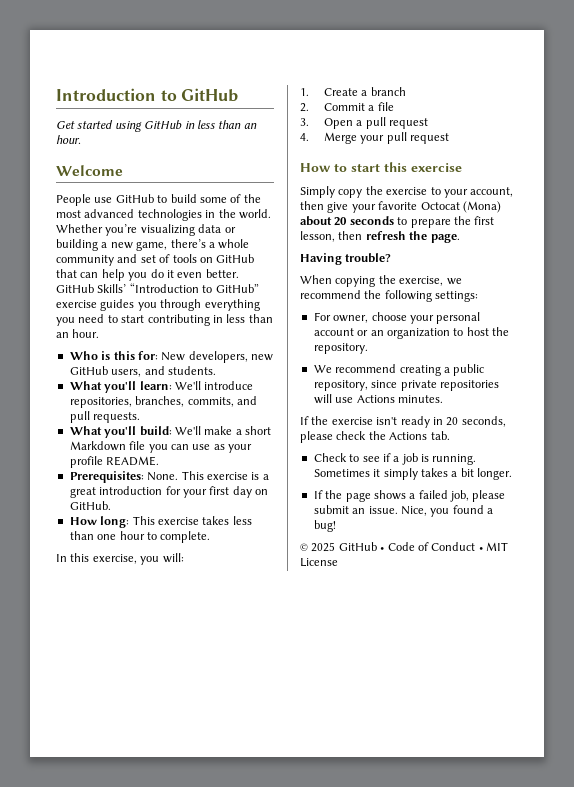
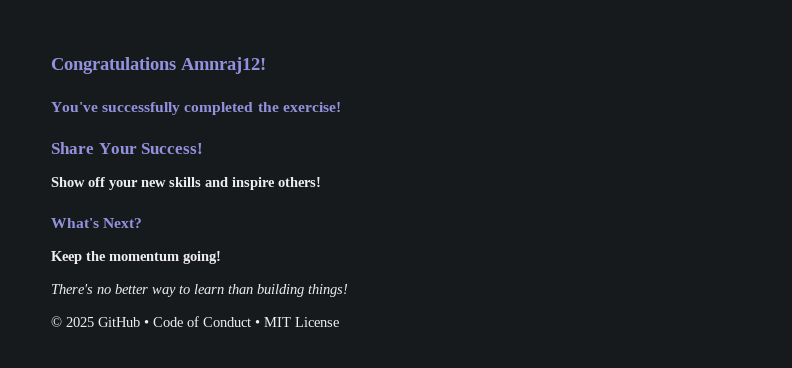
[56,88,239,102] [56,120,257,132] [56,135,81,144] [56,165,123,176] [56,194,261,206] [56,209,271,221] [56,224,236,236] [56,239,250,251] [56,254,255,266] [56,269,239,281] [56,283,259,293] [56,299,260,311] [56,314,273,326] [56,329,100,338] [69,351,273,363] [69,366,216,377] [69,381,254,393] [69,396,257,408] [69,411,141,423] [69,426,271,438] [69,441,252,453] [69,456,160,468] [69,471,269,483] [69,486,268,498] [69,501,111,510] [69,516,252,528] [69,531,211,543] [56,553,184,565] [300,87,406,96] [300,102,394,112] [300,117,429,129] [300,132,450,144] [300,162,462,172] [300,186,514,198] [300,201,501,213] [300,216,495,228] [300,231,460,243] [300,253,392,265] [300,275,462,287] [300,290,479,302] [313,312,481,324] [313,327,509,339] [313,343,368,354] [313,364,485,376] [313,380,499,391] [313,394,443,404] [300,416,506,428] [300,431,450,443] [313,453,477,465] [313,468,512,480] [313,490,506,502] [313,505,493,517] [313,520,336,532] Introduction to GitHub // Get started using GitHub in less than an hour. // Welcome // People use GitHub to build some of the most advanced technologies in the world. Whether you’re visualizing data or building a new game, there’s a whole community and set of tools on GitHub that can help you do it even better. GitHub Skills’ “Introduction to GitHub” exercise guides you through everything you need to start contributing in less than an hour. // Who is this for: New developers, new GitHub users, and students. // What you'll learn: We'll introduce repositories, branches, commits, and pull requests. // What you'll build: We'll make a short Markdown file you can use as your profile README. // Prerequisites: None. This exercise is a great introduction for your first day on GitHub. // How long: This exercise takes less than one hour to complete. // In this exercise, you will: // 1. Create a branch // 2. Commit a file // 3. Open a pull request // 4. Merge your pull request // How to start this exercise // Simply copy the exercise to your account, then give your favorite Octocat (Mona) about 20 seconds to prepare the first lesson, then refresh the page. // Having trouble? // When copying the exercise, we recommend the following settings: // For owner, choose your personal account or an organization to host the repository. // We recommend creating a public repository, since private repositories will use Actions minutes. // If the exercise isn't ready in 20 seconds, please check the Actions tab. // Check to see if a job is running. Sometimes it simply takes a bit longer. // If the page shows a failed job, please submit an issue. Nice, you found a bug! -> [51,57,266,74] [51,102,341,115] [51,142,204,154] [51,177,321,190] [51,218,143,228] [51,251,221,264] [51,284,348,297] Congratulations Amnraj12! // You've successfully completed the exercise! // Share Your Success! // Show off your new skills and inspire others! // What's Next? // Keep the momentum going! // There's no better way to learn than building things!

